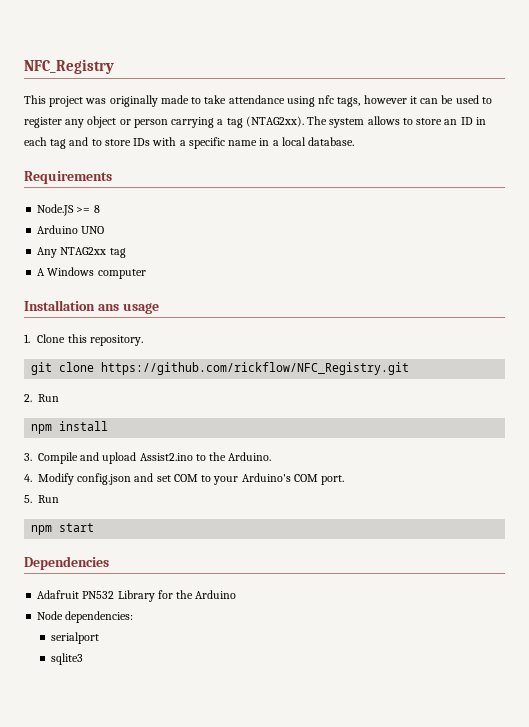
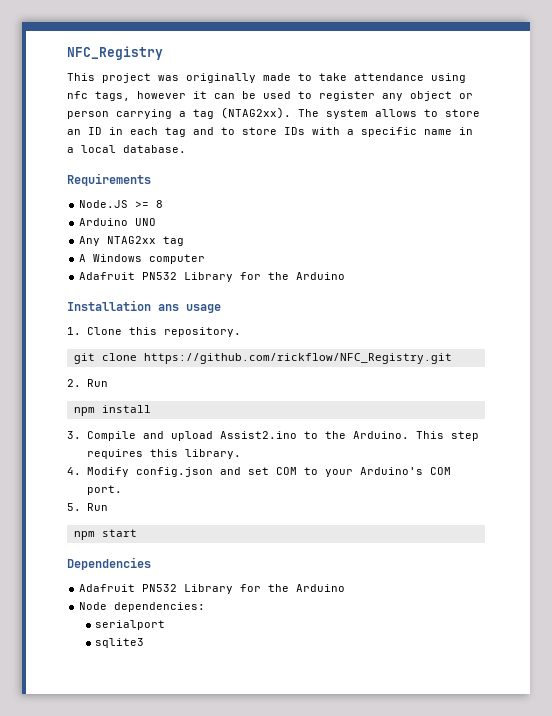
(146, 274) none -> [79,272,346,282] // Adafruit PN532 Library for the Arduino
(272, 456) none -> [415,431,479,441] [86,449,241,459] This step requires this library.

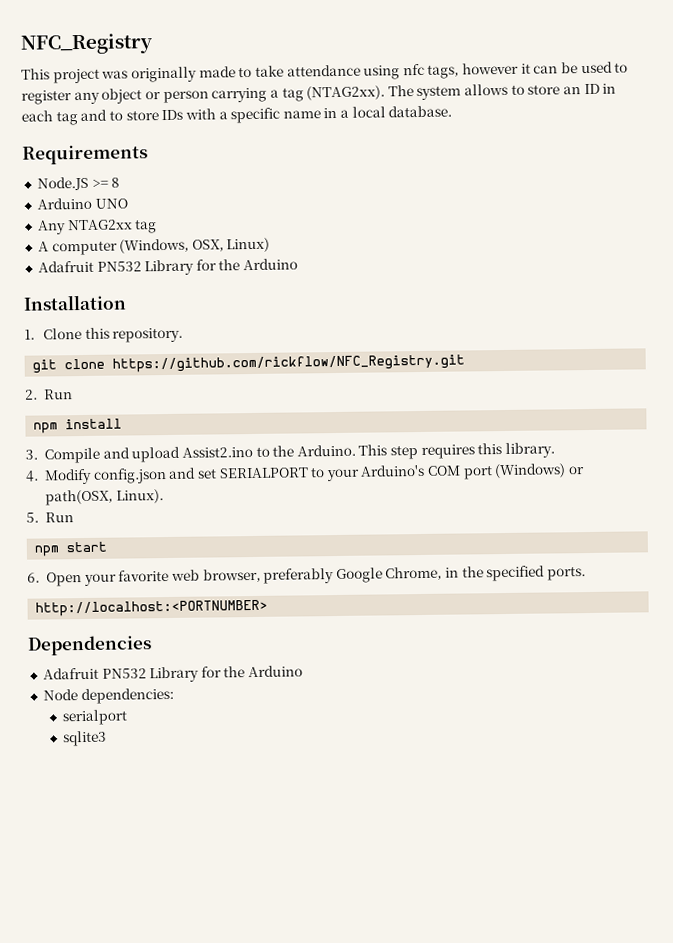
[93,254,143,262] Windows -> (49, 246) none
(206, 259) none -> [119,237,271,254] (Windows, OSX, Linux)
[158,304,221,313] ans usage -> (127, 302) none
[275,467,297,475] COM -> [218,467,309,479] SERIALPORT
[86,485,122,495] port. -> [462,463,586,480] [44,489,164,506] port (Windows) or path(OSX, Linux).
(137, 533) none -> [27,565,587,587] [35,599,269,617] // 6. Open your favorite web browser, preferably Google Chrome, in the specified ports. // http://localhost:<PORTNUMBER>

